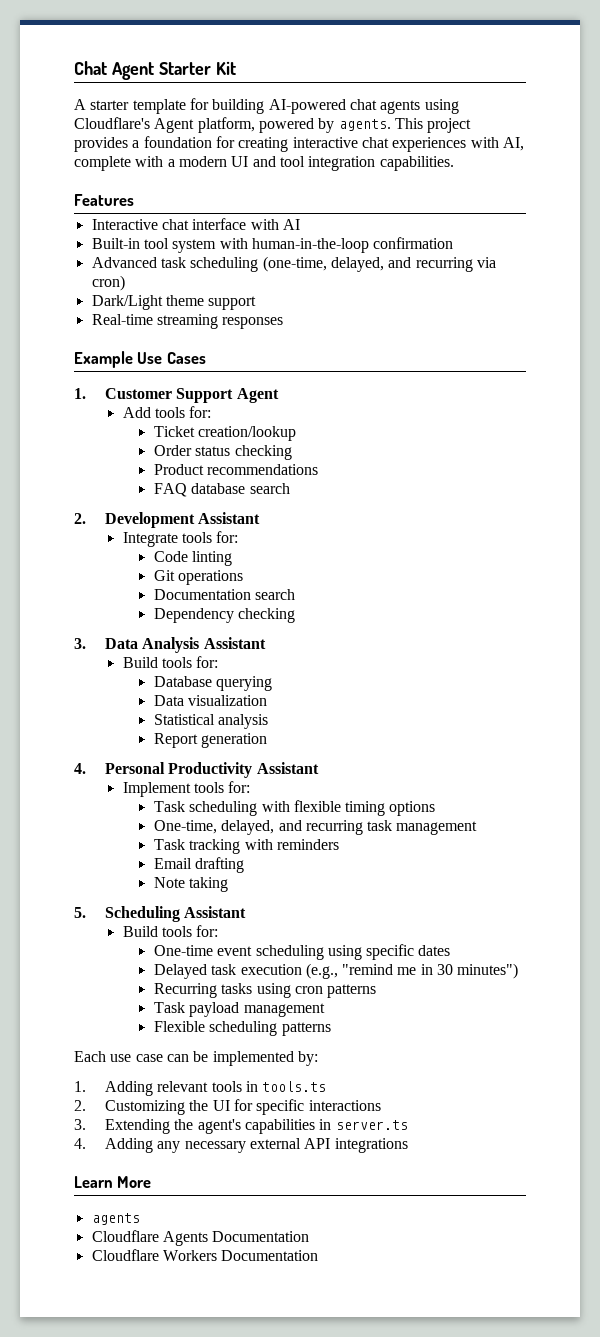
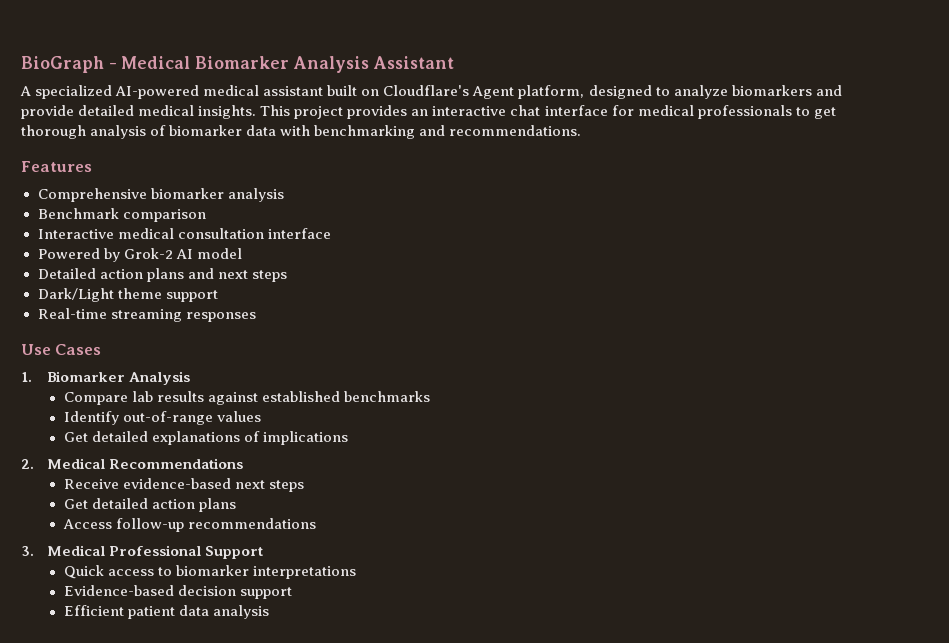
[74,61,236,80] [74,98,459,114] [74,117,472,133] [74,136,524,152] [74,156,454,171] [74,194,134,206] Chat Agent Starter Kit // A starter template for building AI-powered chat agents using Cloudflare's Agent platform, powered by agents. This project provides a foundation for creating interactive chat experiences with AI, complete with a modern UI and tool integration capabilities. // Features -> [21,56,454,73] [20,85,842,99] [21,105,836,119] [21,125,582,139] [21,161,92,172] [37,188,284,202] [37,208,206,222] BioGraph - Medical Biomarker Analysis Assistant // A specialized AI-powered medical assistant built on Cloudflare's Agent platform, designed to analyze biomarkers and provide detailed medical insights. This project provides an interactive chat interface for medical professionals to get thorough analysis of biomarker data with benchmarking and recommendations. // Features // Comprehensive biomarker analysis // Benchmark comparison
[161,218,300,230] [91,237,454,253] [91,256,496,272] [91,275,125,291] chat interface with AI // Built-in tool system with human-in-the-loop confirmation // Advanced task scheduling (one-time, delayed, and recurring via cron) -> [117,228,331,239] [37,248,242,262] [37,268,287,282] medical consultation interface // Powered by Grok-2 AI model // Detailed action plans and next steps
[74,351,133,368] Example -> (256, 317) none
[105,388,279,403] [122,406,212,418] [153,426,297,441] [153,445,292,460] [153,464,319,475] [153,483,290,497] [74,512,261,528] [122,531,239,547] [153,551,233,566] [153,570,244,585] [153,589,296,600] [153,608,296,623] [74,637,266,653] [122,656,219,668] [153,676,273,691] [153,695,268,706] [153,714,269,729] [153,733,268,748] [74,762,319,778] [122,781,251,797] [153,800,436,816] [153,820,478,835] [153,839,339,854] [153,857,245,873] [153,877,229,892] [74,906,247,922] [122,925,219,937] [153,944,451,960] [153,963,519,979] [153,983,377,998] [153,1002,325,1017] [153,1021,331,1036] [74,1051,318,1066] [74,1081,327,1096] [74,1099,381,1115] [74,1119,408,1134] [74,1138,408,1153] [74,1176,152,1188] [91,1213,140,1225] [91,1230,310,1246] [91,1249,319,1261] Customer Support Agent // Add tools for: // Ticket creation/lookup // Order status checking // Product recommendations // FAQ database search // 2. Development Assistant // Integrate tools for: // Code linting // Git operations // Documentation search // Dependency checking // 3. Data Analysis Assistant // Build tools for: // Database querying // Data visualization // Statistical analysis // Report generation // 4. Personal Productivity Assistant // Implement tools for: // Task scheduling with flexible timing options // One-time, delayed, and recurring task management // Task tracking with reminders // Email drafting // Note taking // 5. Scheduling Assistant // Build tools for: // One-time event scheduling using specific dates // Delayed task execution (e.g., "remind me in 30 minutes") // Recurring tasks using cron patterns // Task payload management // Flexible scheduling patterns // Each use case can be implemented by: // 1. Adding relevant tools in tools.ts // 2. Customizing the UI for specific interactions // 3. Extending the agent's capabilities in server.ts // 4. Adding any necessary external API integrations // Learn More // agents // Cloudflare Agents Documentation // Cloudflare Workers Documentation -> [47,371,191,385] [63,391,430,405] [63,411,261,425] [63,431,348,445] [21,458,244,469] [63,478,304,492] [63,498,236,512] [62,518,316,532] [21,545,264,559] [63,565,356,579] [63,585,292,599] [63,605,269,619] Biomarker Analysis // Compare lab results against established benchmarks // Identify out-of-range values // Get detailed explanations of implications // 2. Medical Recommendations // Receive evidence-based next steps // Get detailed action plans // Access follow-up recommendations // 3. Medical Professional Support // Quick access to biomarker interpretations // Evidence-based decision support // Efficient patient data analysis

